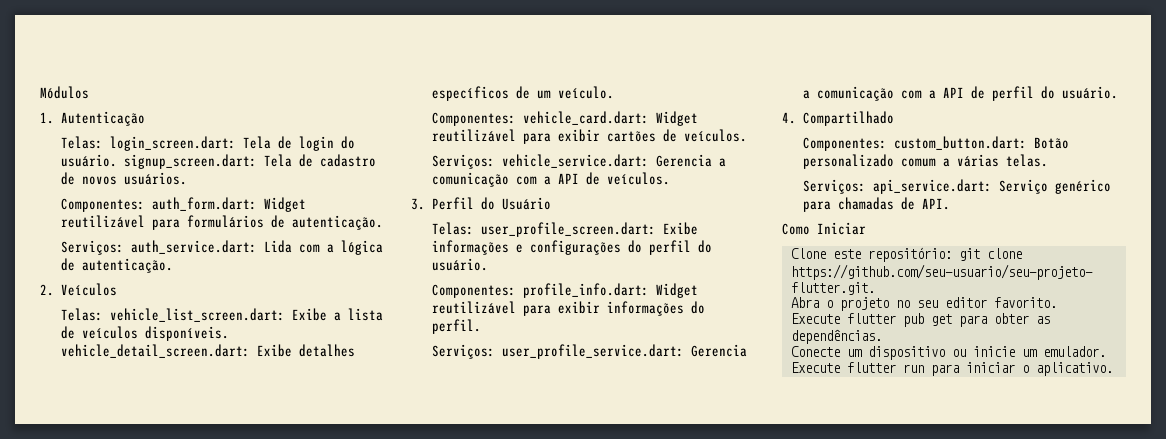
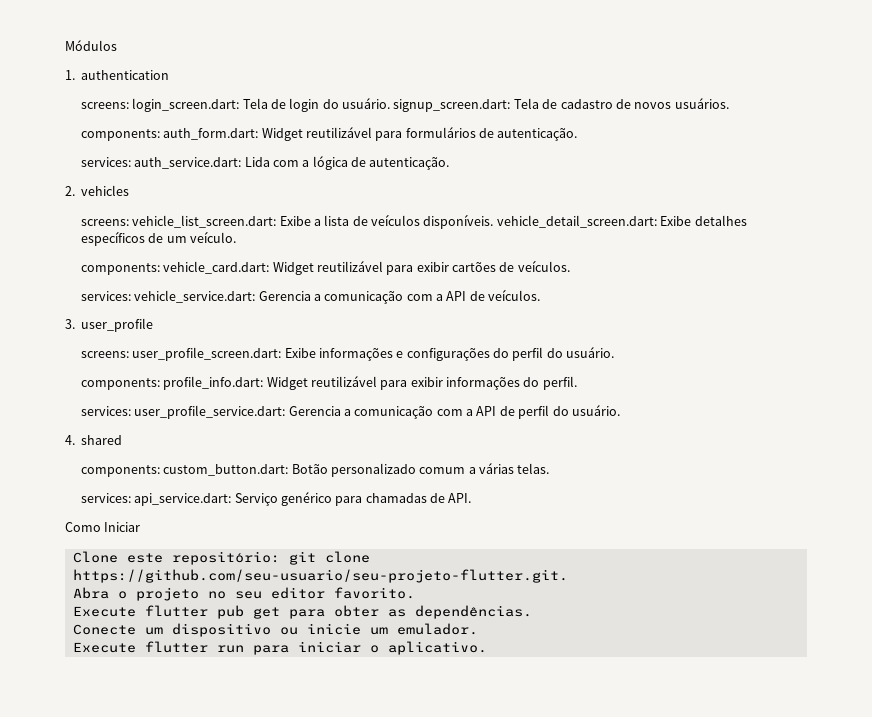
[61,111,146,126] [60,136,103,149] Autenticação // Telas: -> [81,70,170,80] [80,102,129,109] authentication // screens:
[60,198,145,212] Componentes: -> [80,129,160,141] components:
[60,240,124,255] Serviços: -> [80,157,131,167] services:
[61,283,118,296] [60,308,103,321] Veículos // Telas: -> [81,185,130,196] [80,219,129,226] vehicles // screens:
[431,112,516,126] Componentes: -> [80,263,160,275] components:
[431,154,495,169] Serviços: -> [80,291,131,301] services:
[432,197,552,210] [431,222,474,235] Perfil do Usuário // Telas: -> [81,318,154,332] [80,351,129,358] user_profile // screens:
[431,284,516,298] Componentes: -> [80,378,160,390] components:
[431,344,495,359] Serviços: -> [80,406,131,416] services:
[803,111,895,126] [802,137,887,151] Compartilhado // Componentes: -> [81,435,123,445] [80,465,160,477] shared // components:
[802,179,866,194] Serviços: -> [80,493,131,503] services:

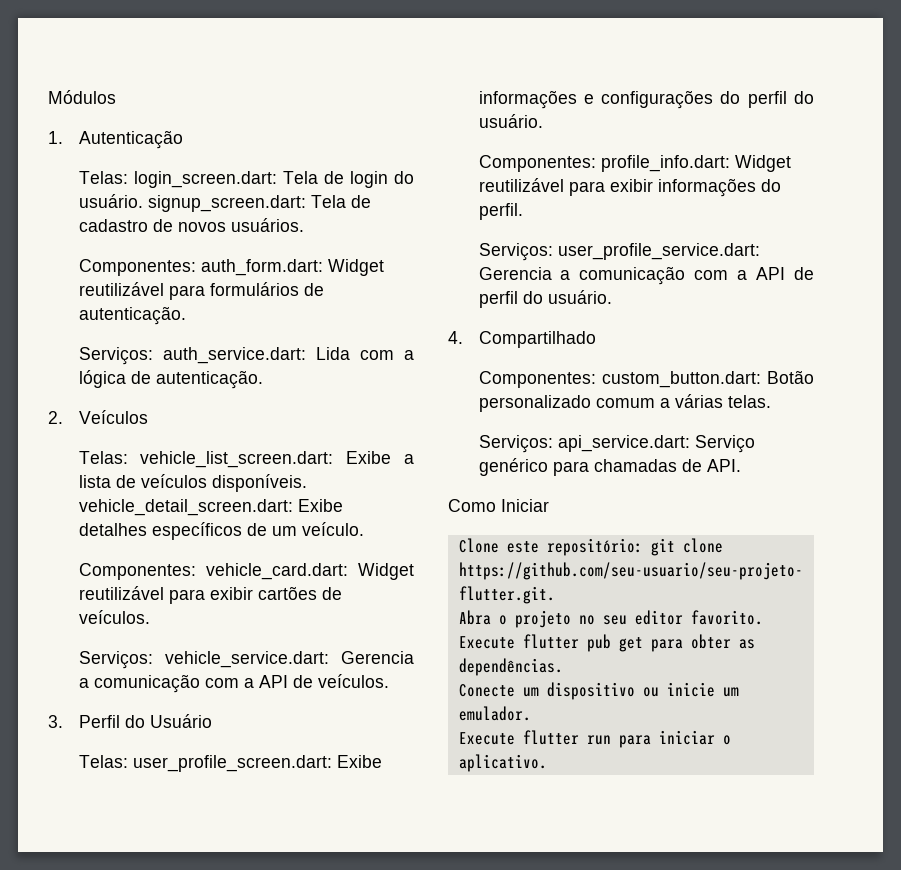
[81,70,170,80] [80,102,129,109] authentication // screens: -> [78,130,183,149] [78,171,128,184] Autenticação // Telas:
[80,129,160,141] components: -> [78,259,196,276] Componentes:
[80,157,131,167] services: -> [78,347,153,365] Serviços:
[81,185,130,196] [80,219,129,226] vehicles // screens: -> [78,410,148,424] [78,451,128,464] Veículos // Telas:
[80,263,160,275] components: -> [78,563,196,580] Componentes:
[80,291,131,301] services: -> [78,651,153,669] Serviços:
[81,318,154,332] [80,351,129,358] user_profile // screens: -> [78,714,212,728] [78,755,128,768] Perfil do Usuário // Telas:
[80,378,160,390] components: -> [478,155,596,172] Componentes:
[80,406,131,416] services: -> [478,243,553,261] Serviços:
[81,435,123,445] [80,465,160,477] shared // components: -> [478,331,596,348] [478,371,596,388] Compartilhado // Componentes:
[80,493,131,503] services: -> [478,435,553,453] Serviços:

